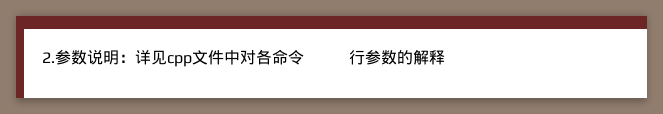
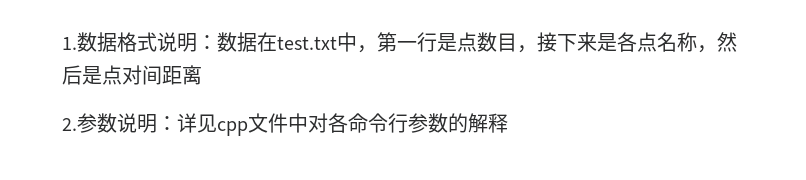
(42, 57) none -> [62,32,737,53] [62,65,202,85] 1.数据格式说明：数据在test.txt中，第一行是点数目，接下来是各点名称，然后是点对间距离 //

